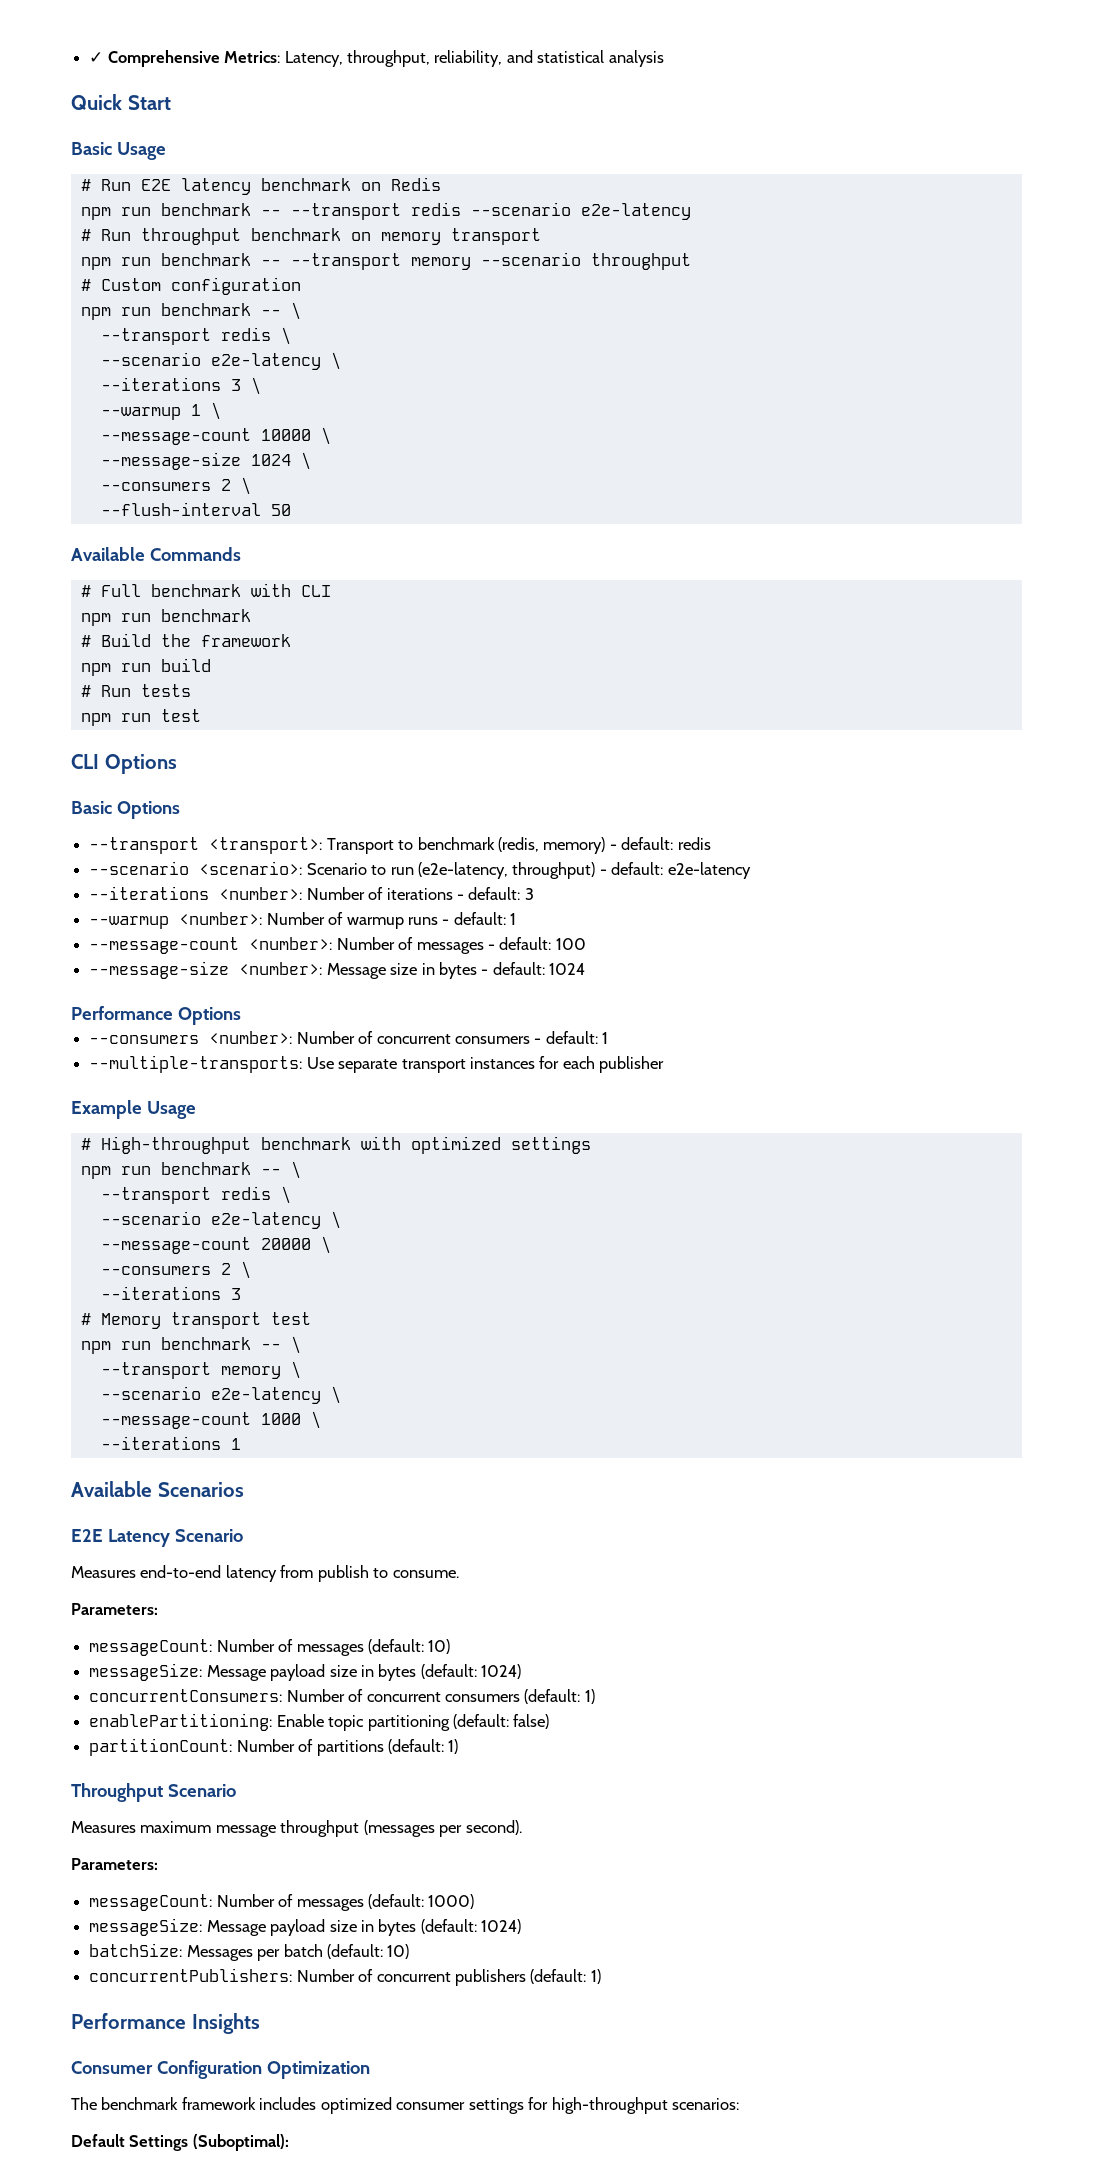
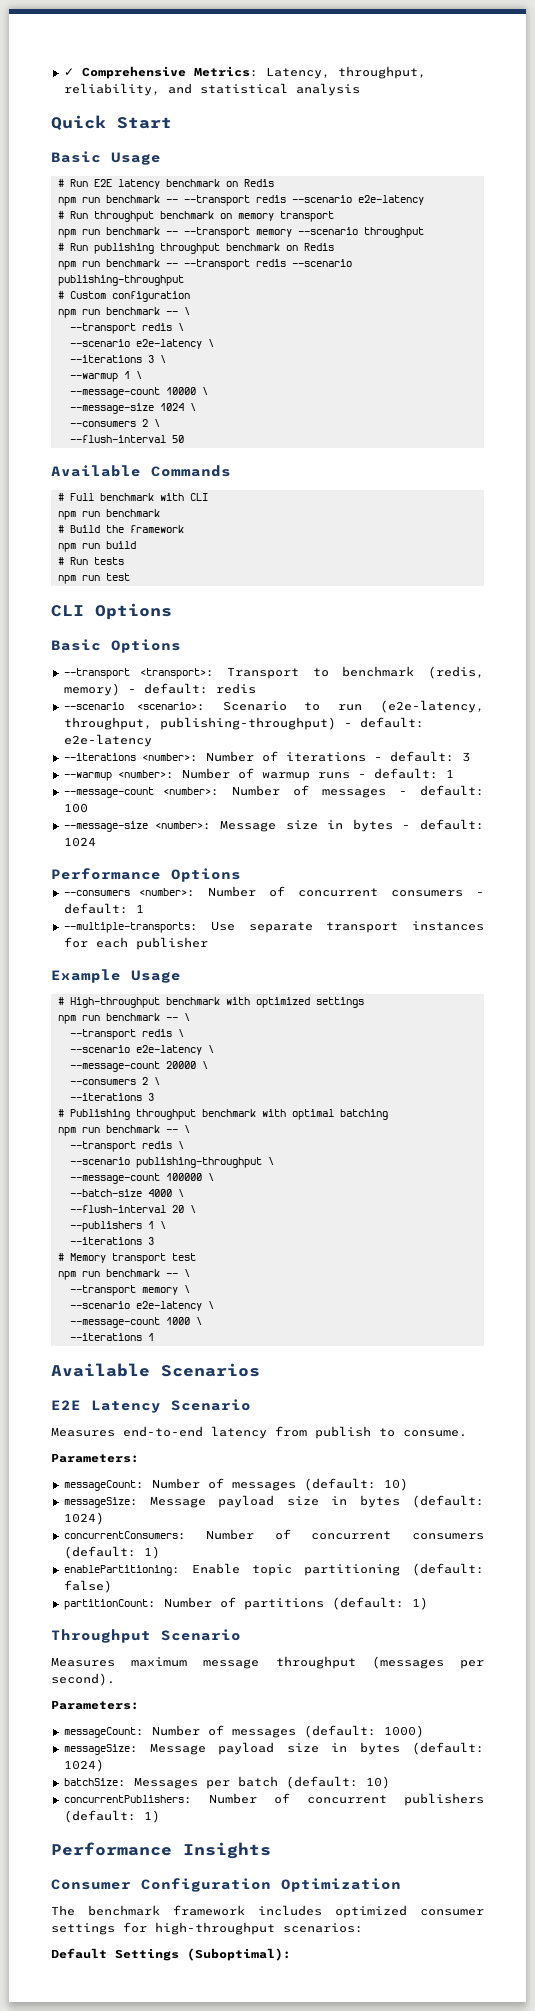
(691, 261) none -> [57,243,334,254] [57,259,352,270] [57,275,184,286] // # Run publishing throughput benchmark on Redis // npm run benchmark -- --transport redis --scenario publishing-throughput
[512,862,596,879] throughput) -> [63,717,336,730] throughput, publishing-throughput)
(241, 1294) none -> [57,1109,388,1120] [57,1125,190,1136] [69,1141,184,1152] [69,1157,274,1168] [69,1173,214,1184] [69,1189,184,1197] [69,1205,196,1213] [69,1221,166,1232] [69,1237,154,1245] // # Publishing throughput benchmark with optimal batching // npm run benchmark -- \ // --transport redis \ // --scenario publishing-throughput \ // --message-count 100000 \ // --batch-size 4000 \ // --flush-interval 20 \ // --publishers 1 \ // --iterations 3

